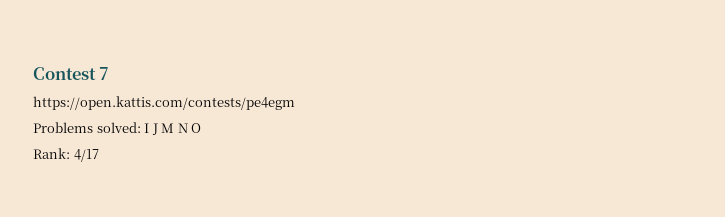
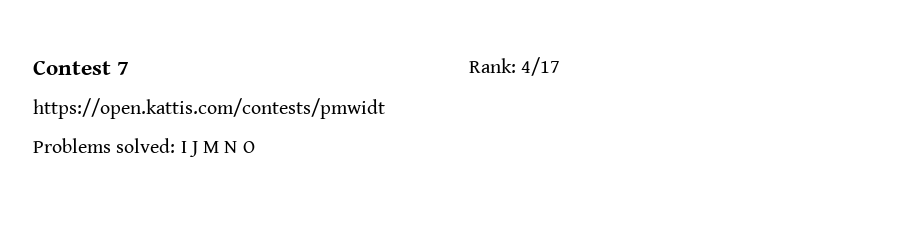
[33,96,295,110] https://open.kattis.com/contests/pe4egm -> [33,98,385,119] https://open.kattis.com/contests/pmwidt

